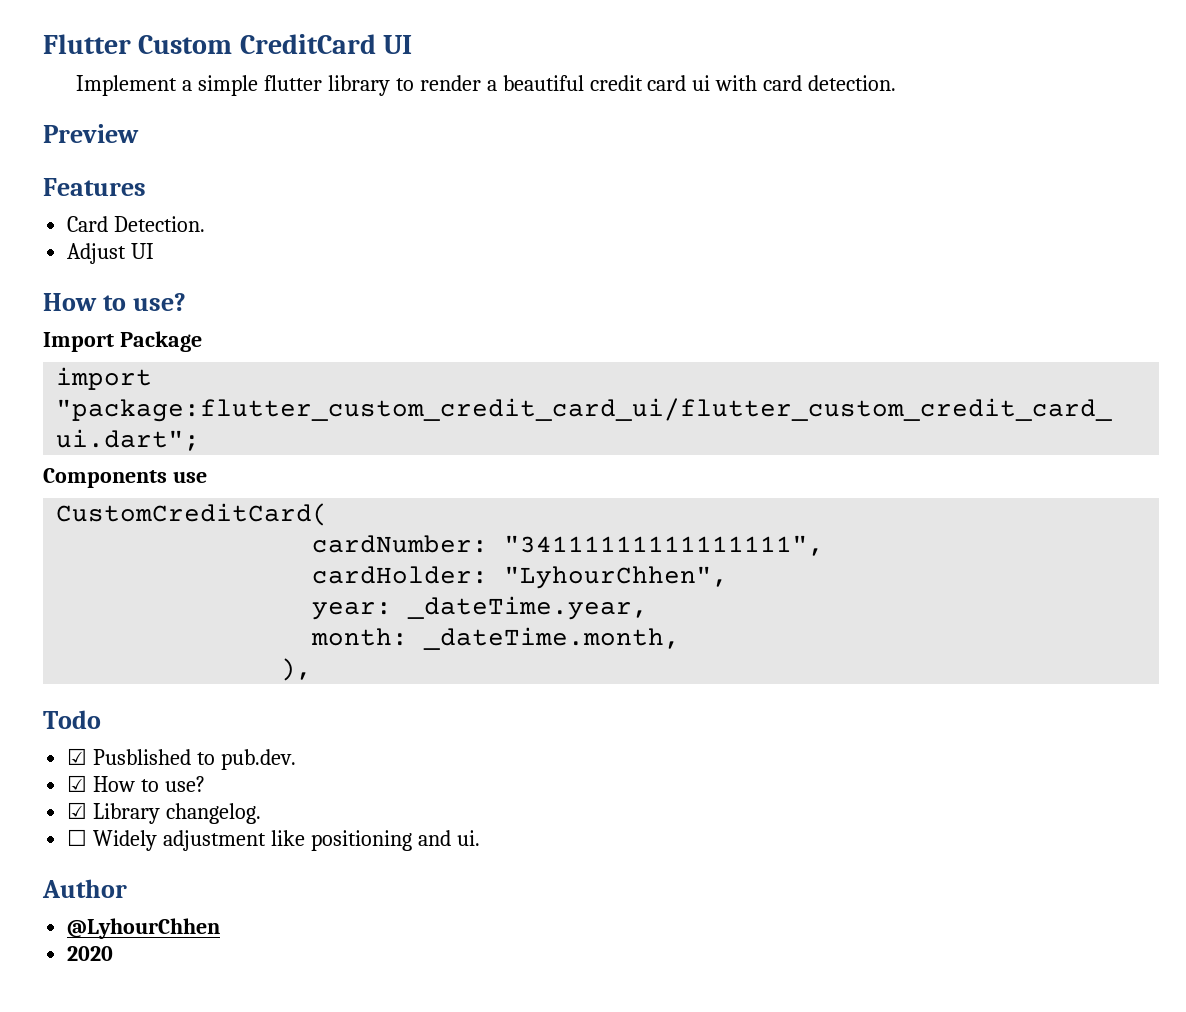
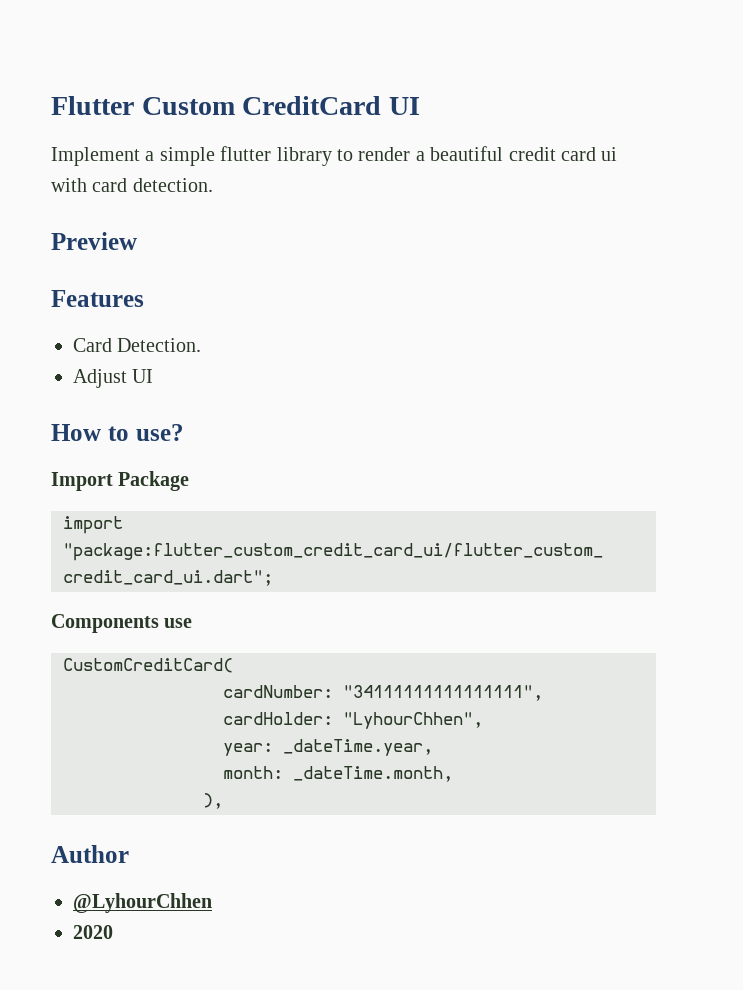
[43,710,101,729] [67,748,297,770] [67,775,206,792] [67,802,262,824] [67,829,480,851] // Todo // ☑ Pusblished to pub.dev. // ☑ How to use? // ☑ Library changelog. // ☐ Widely adjustment like positioning and ui. -> (223, 801) none

